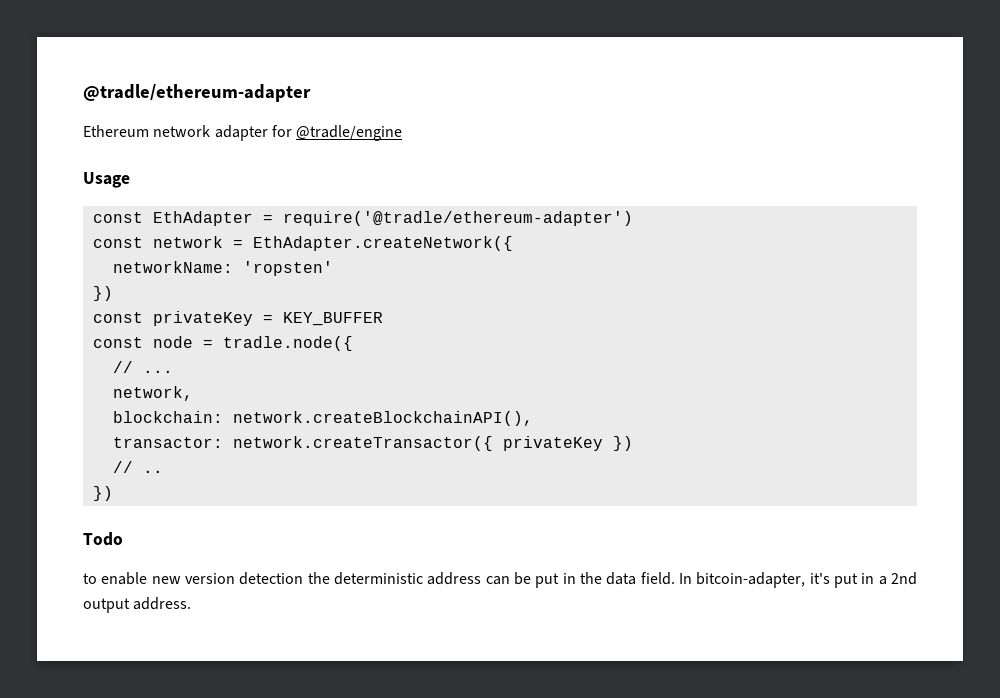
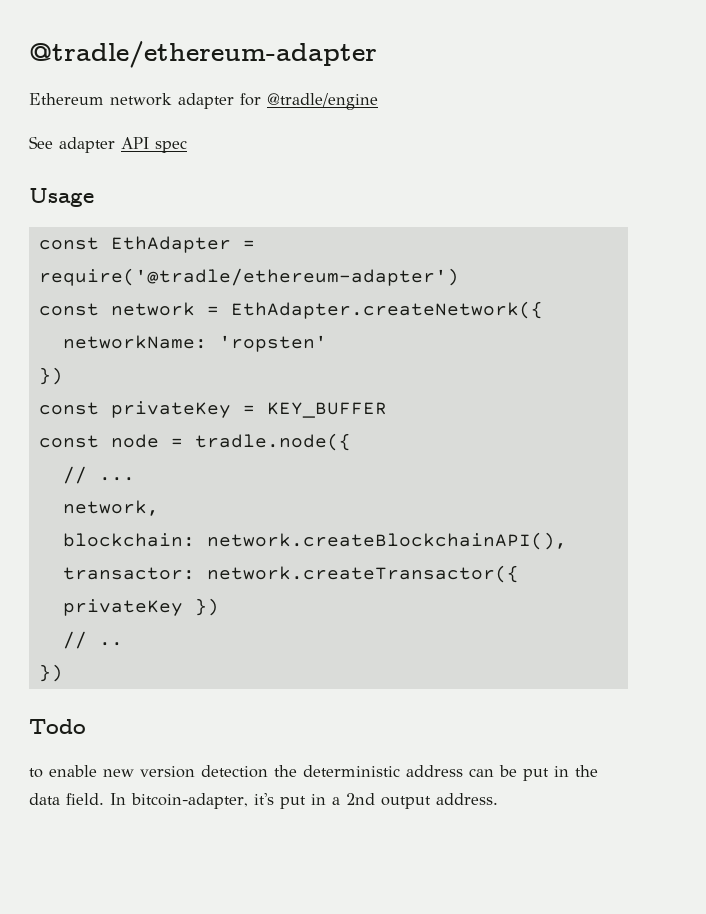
(403, 133) none -> [29,136,187,153] // See adapter API spec

